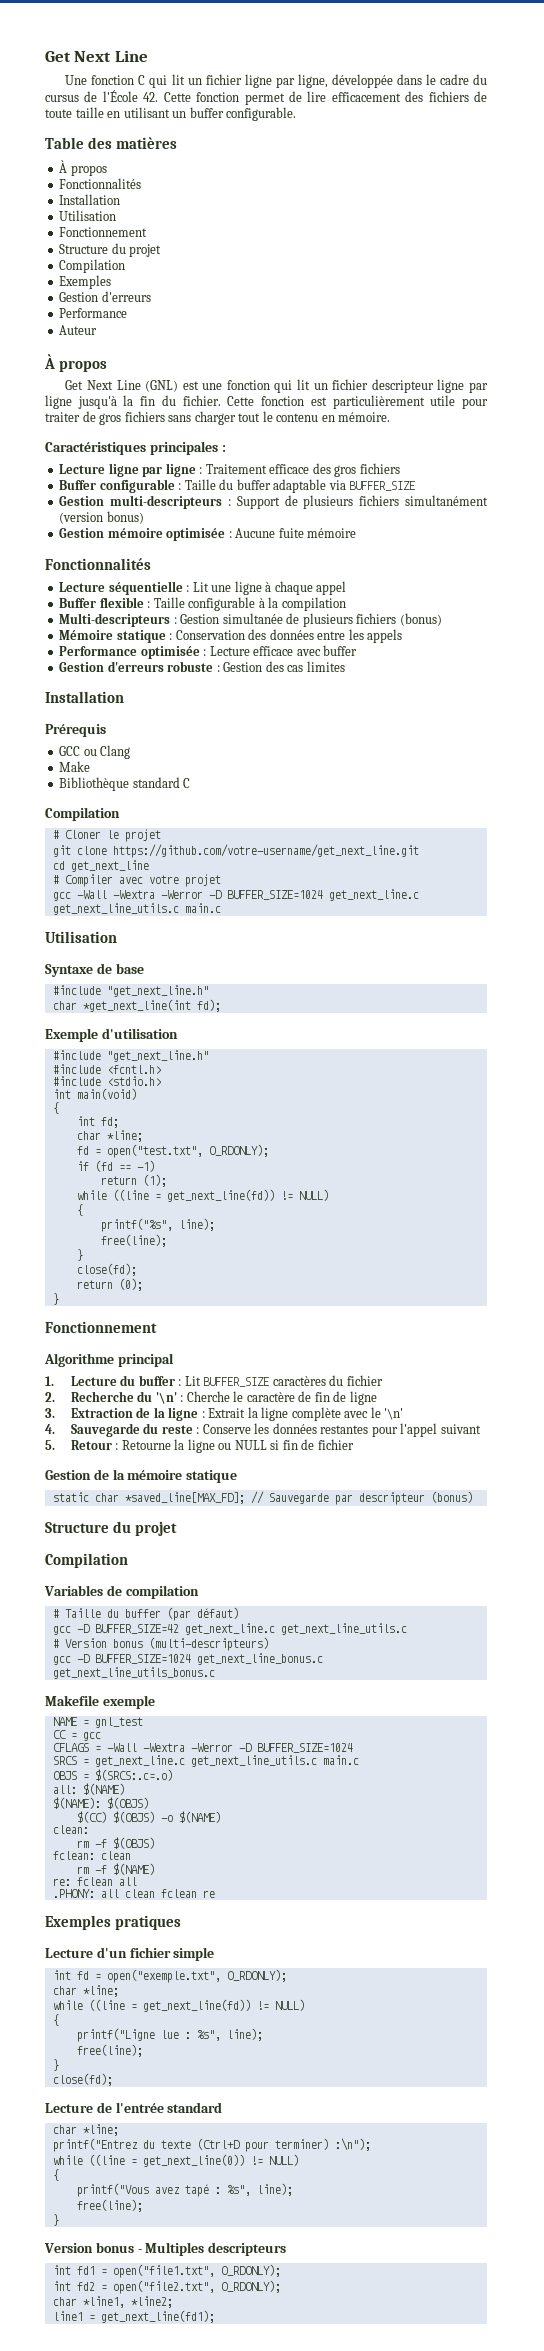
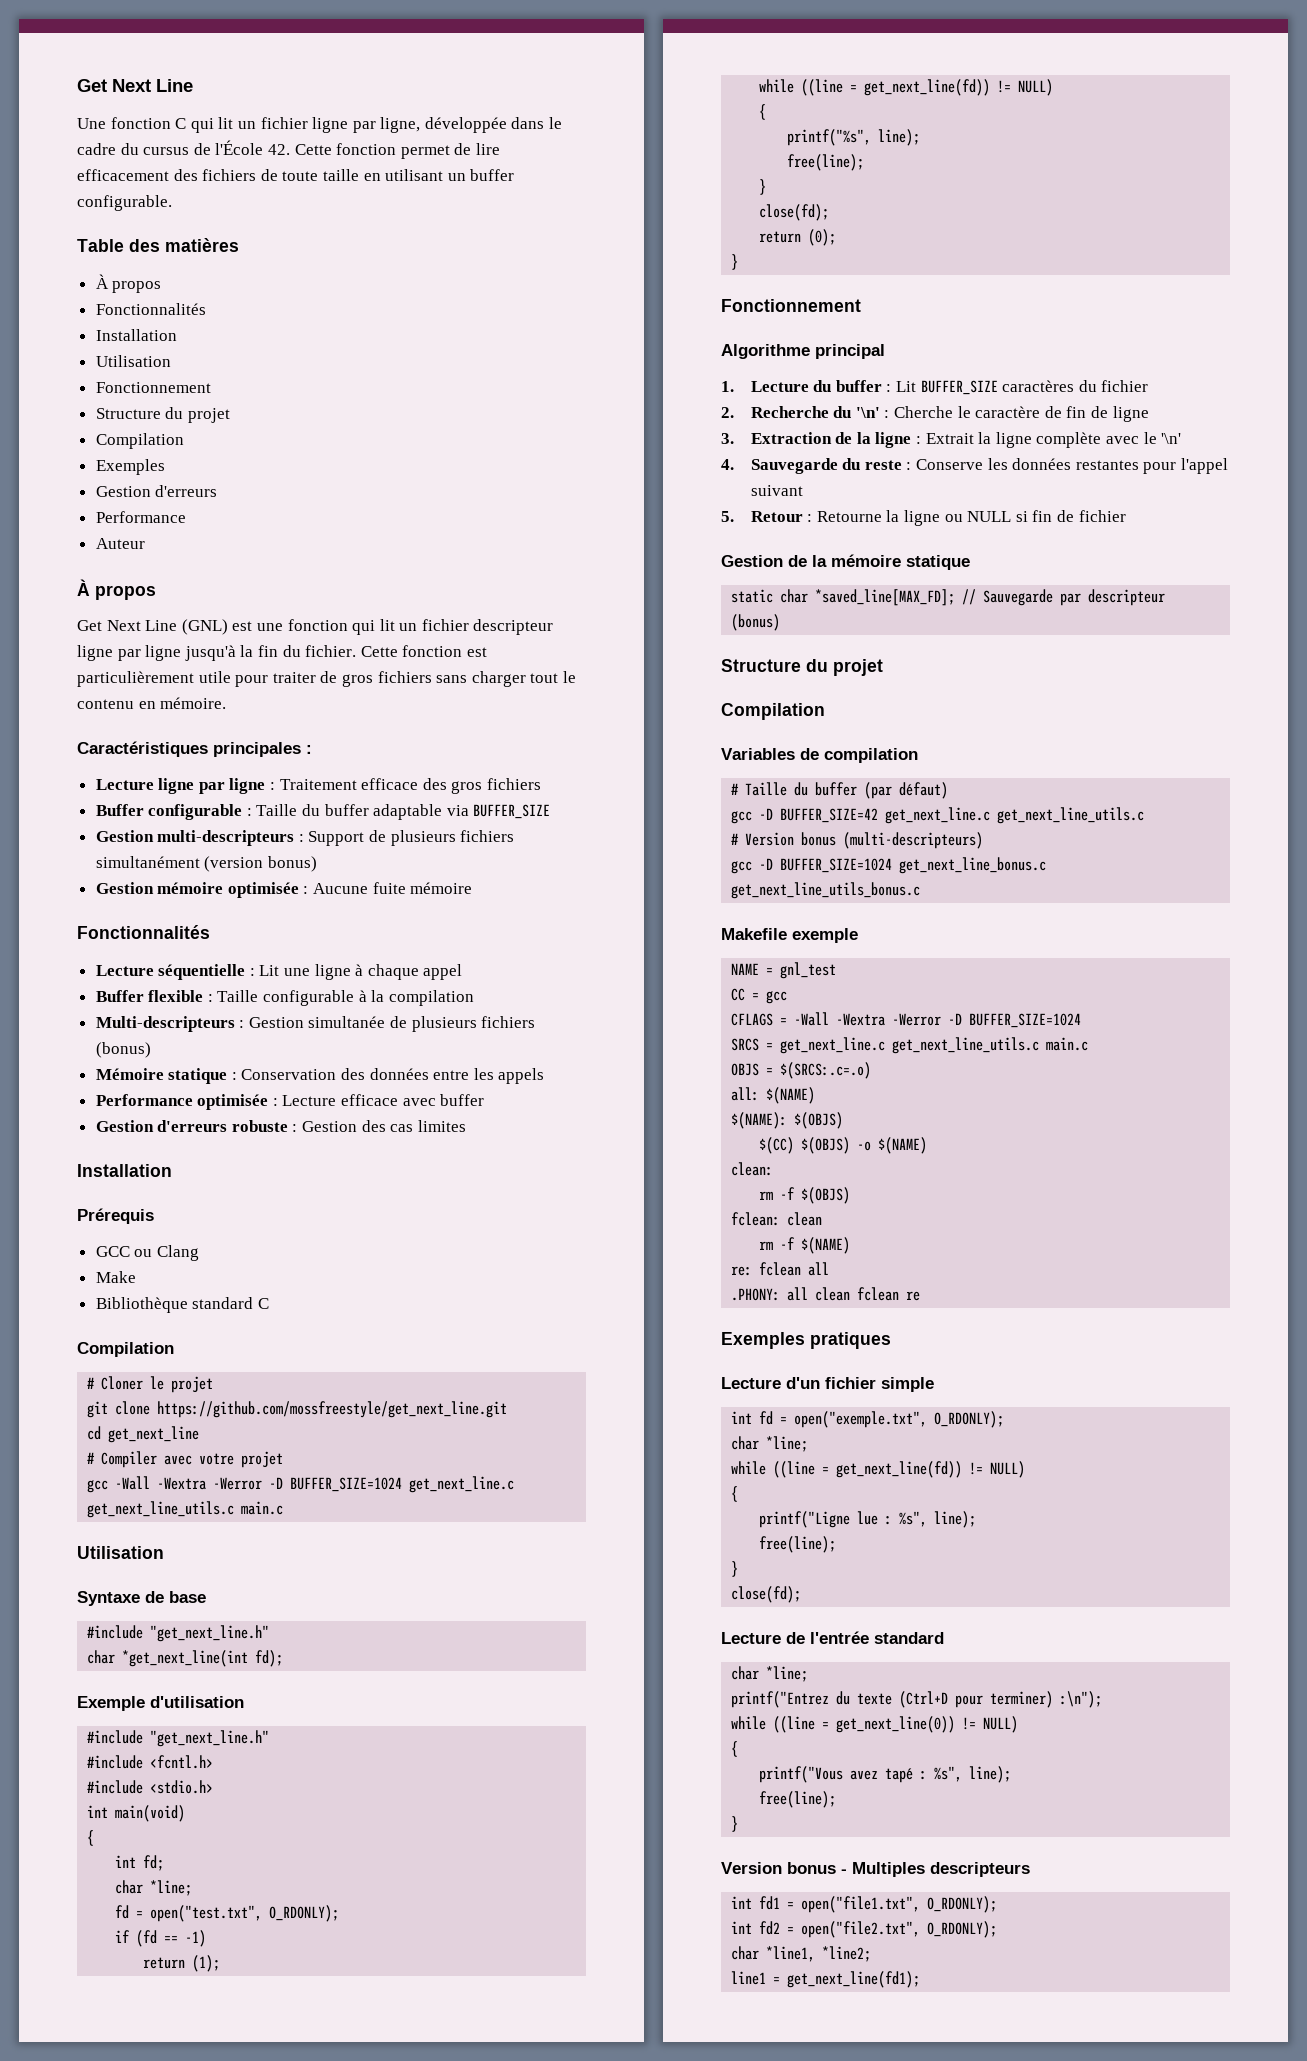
[112,844,419,858] https://github.com/votre-username/get_next_line.git -> [157,1401,508,1418] https://github.com/mossfreestyle/get_next_line.git

